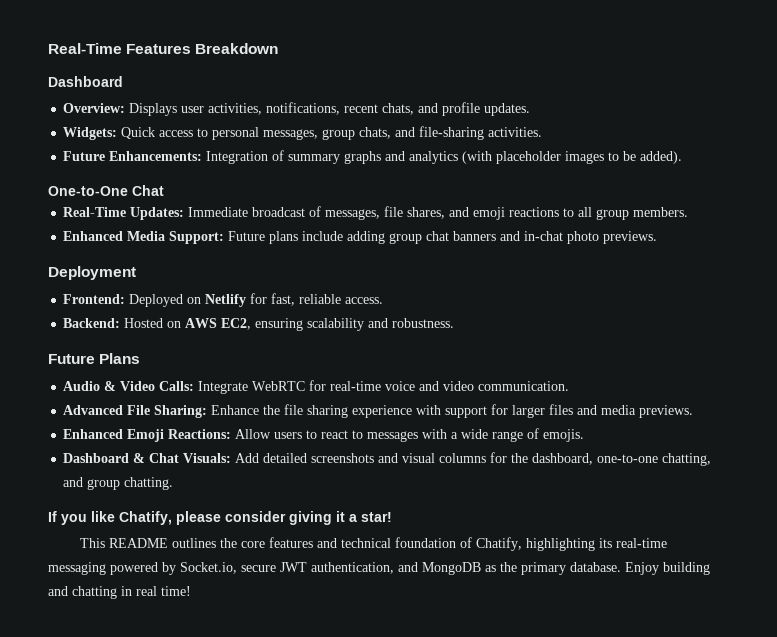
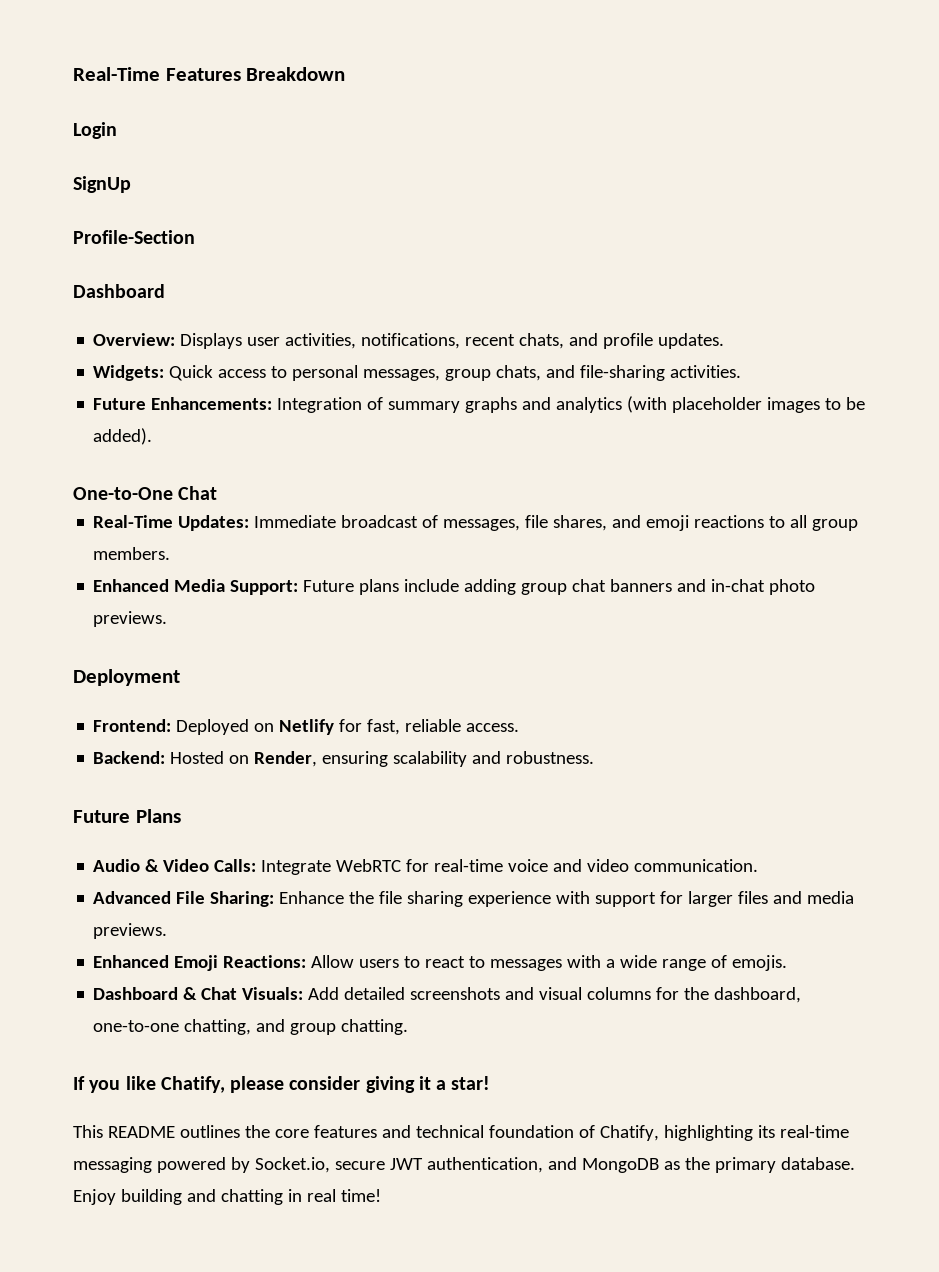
(279, 48) none -> [73,122,117,139] [73,176,131,193] [73,230,195,244] // Login // SignUp // Profile-Section
[185,318,252,330] AWS EC2, -> [254,751,318,767] Render,

